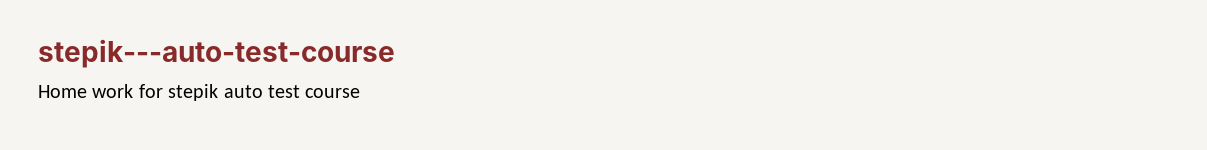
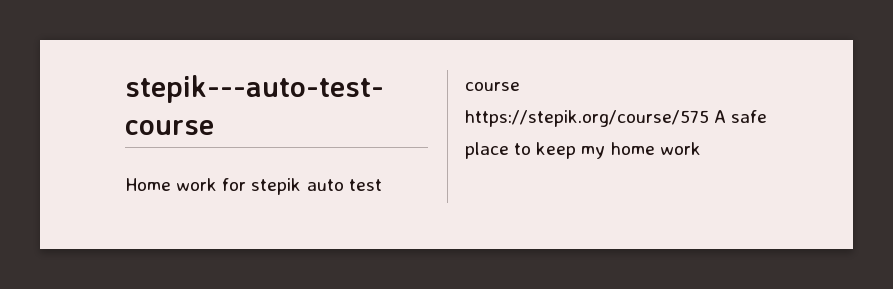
(361, 93) none -> [465,110,768,127] [465,142,701,159] https://stepik.org/course/575 A safe place to keep my home work

